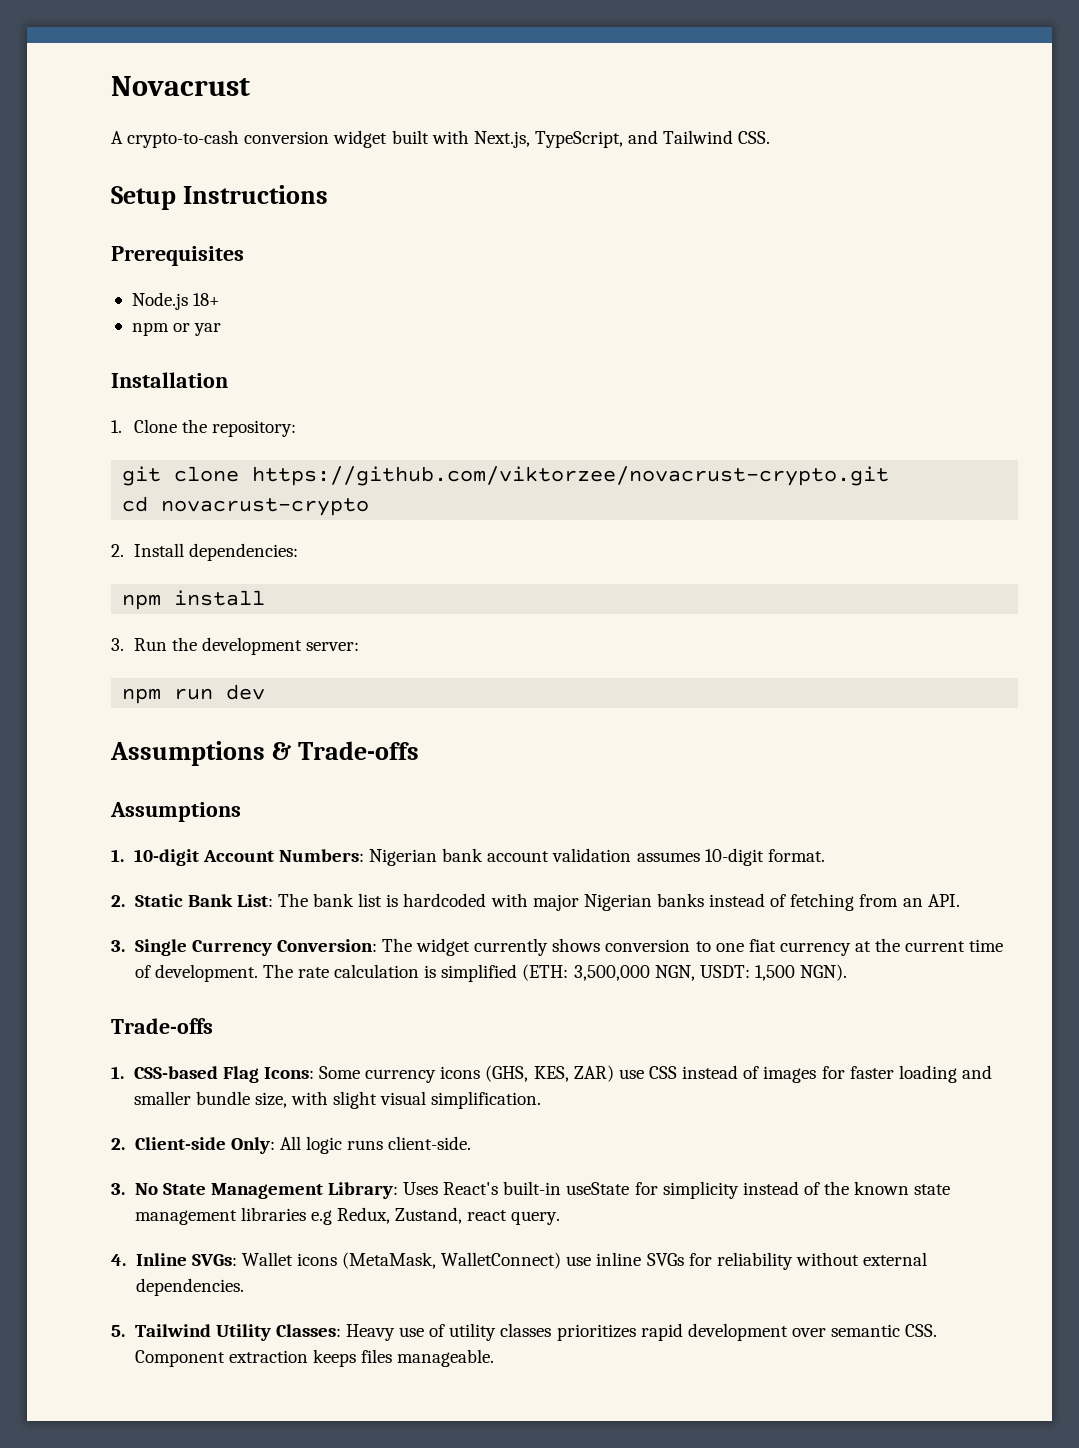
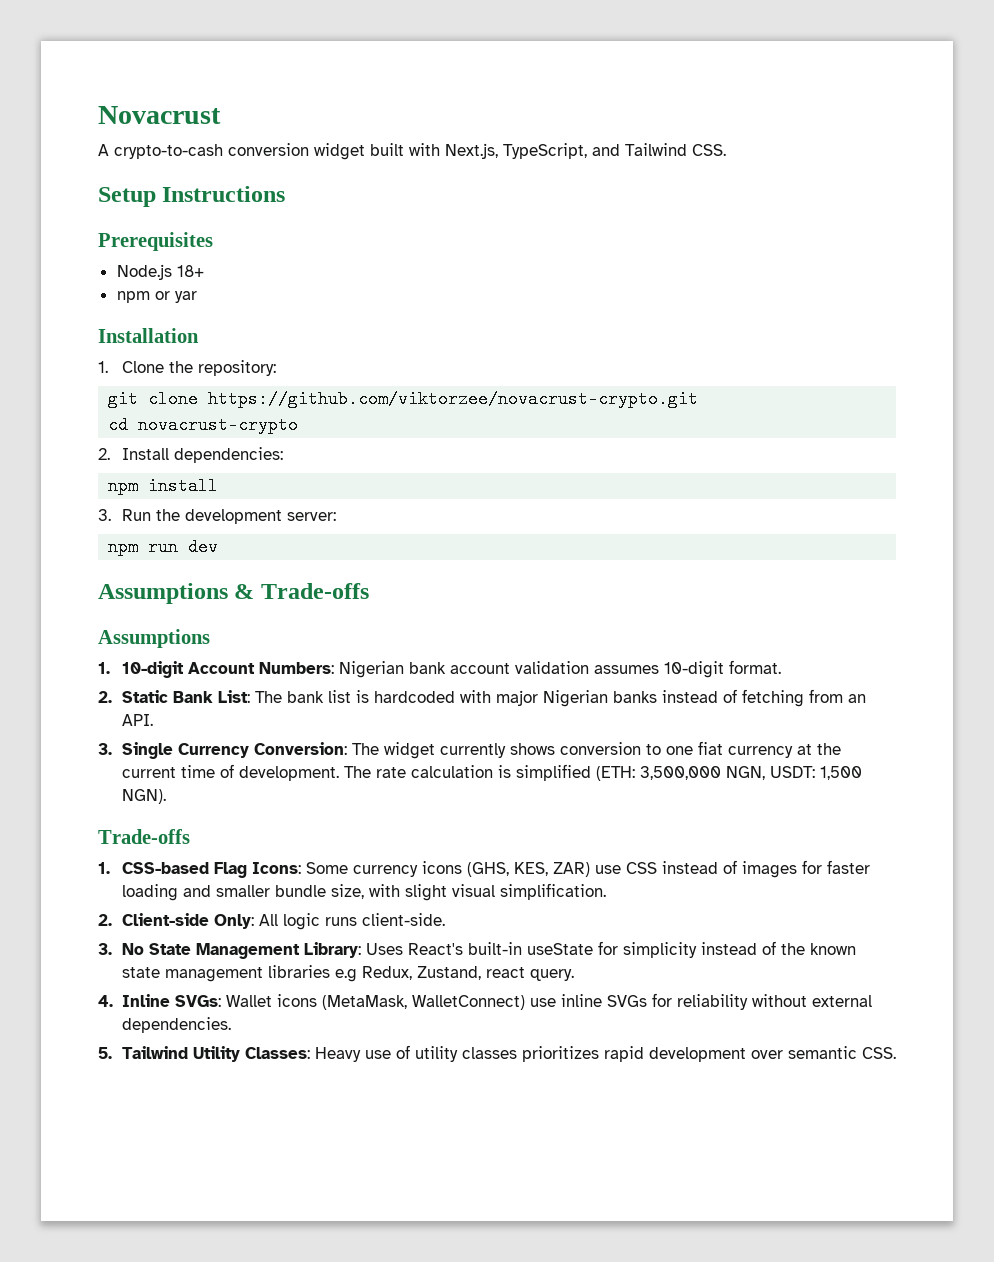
[134,1349,495,1367] Component extraction keeps files manageable. -> (896, 1053) none

